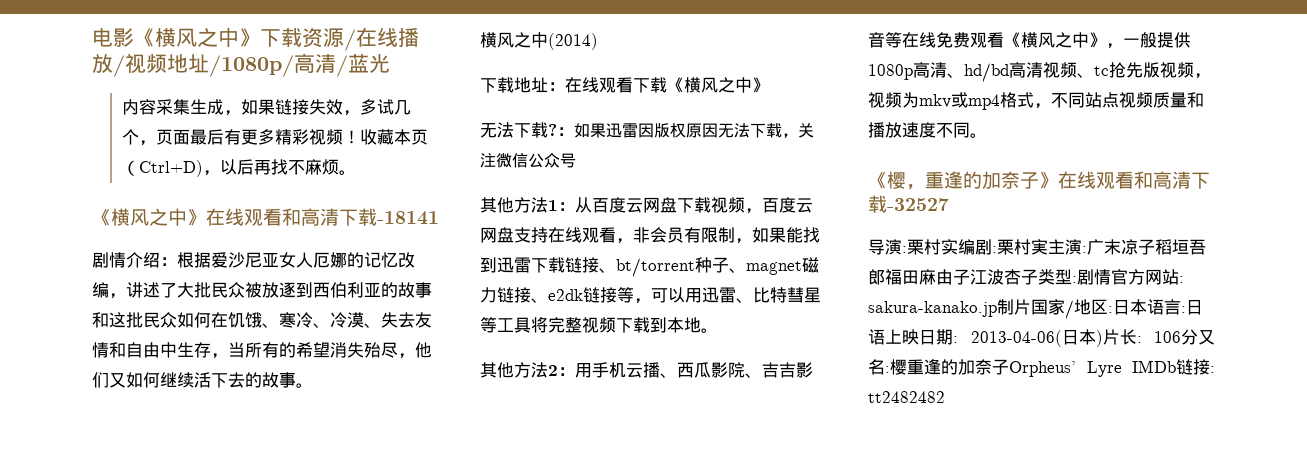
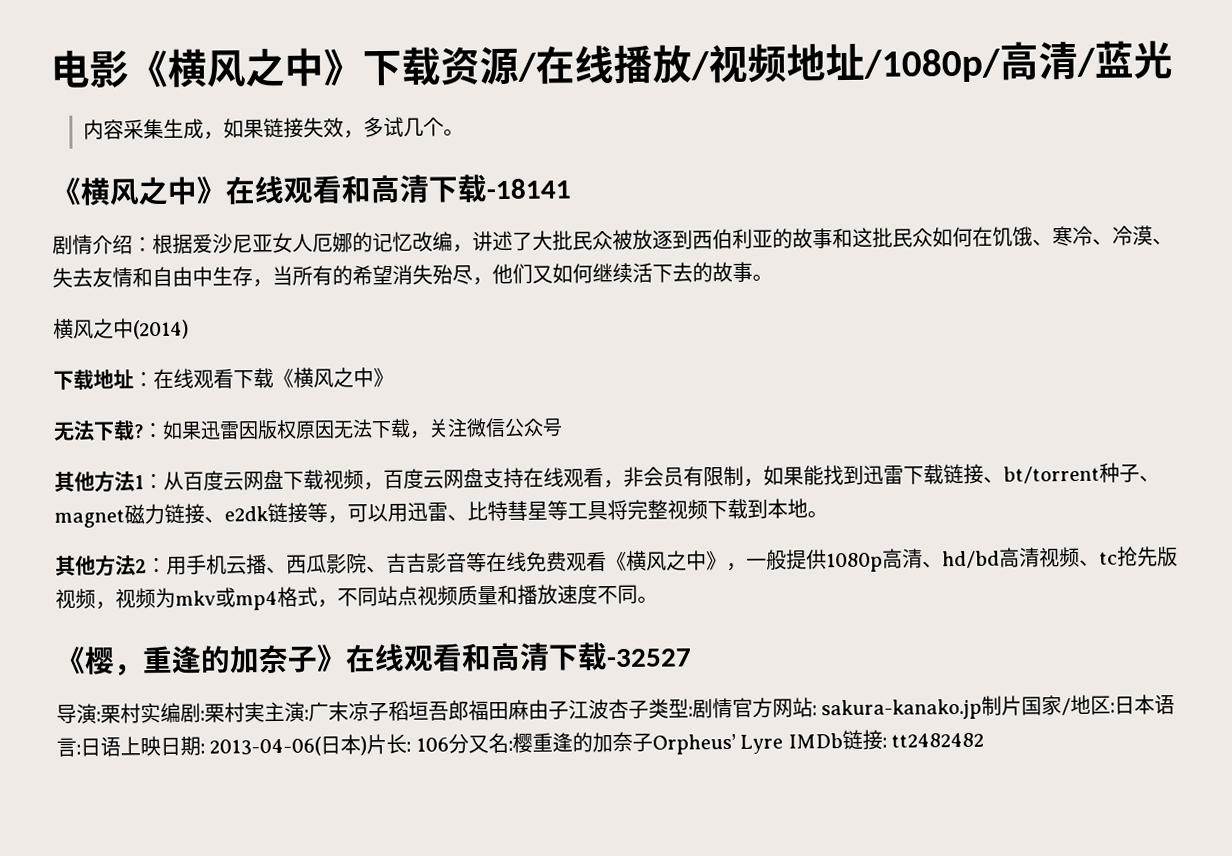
[138,129,428,146] [121,159,339,177] ，页面最后有更多精彩视频！收藏本页（Ctrl+D)，以后再找不麻烦 -> (444, 127) none

